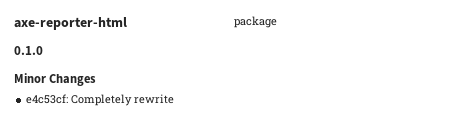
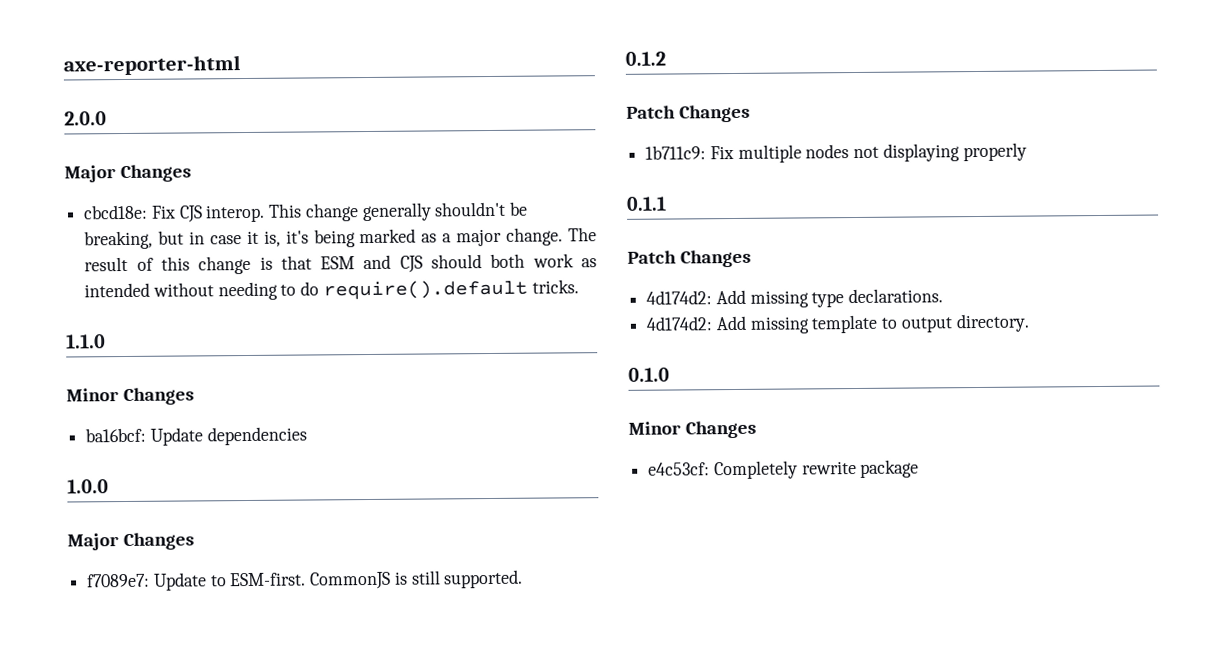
(127, 23) none -> [64,111,107,126] [64,164,191,183] [83,201,529,223] [84,227,597,250] [84,253,597,275] [84,279,579,301] [66,334,106,349] [66,387,194,406] [85,426,307,446] [67,479,109,494] [67,532,194,551] [86,569,524,591] [625,51,666,66] [626,104,750,123] [645,142,1027,163] [626,196,667,211] [627,249,751,268] [646,288,944,308] [646,313,1030,334] // 2.0.0 // Major Changes // cbcd18e: Fix CJS interop. This change generally shouldn't be breaking, but in case it is, it's being marked as a major change. The result of this change is that ESM and CJS should both work as intended without needing to do require().default tricks. // 1.1.0 // Minor Changes // ba16bcf: Update dependencies // 1.0.0 // Major Changes // f7089e7: Update to ESM-first. CommonJS is still supported. // 0.1.2 // Patch Changes // 1b711c9: Fix multiple nodes not displaying properly // 0.1.1 // Patch Changes // 4d174d2: Add missing type declarations. // 4d174d2: Add missing template to output directory.

